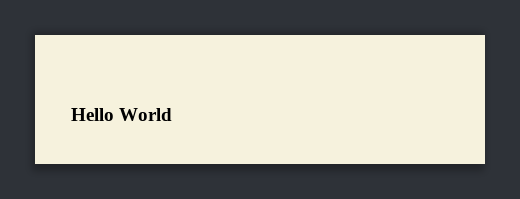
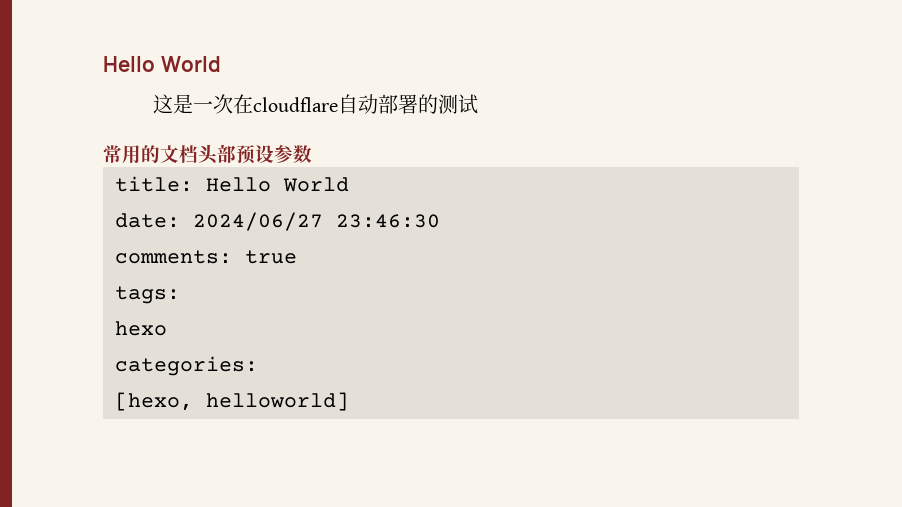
[71,108,173,121] Hello World -> [103,56,221,72] [152,94,478,114] [103,144,312,164] [115,176,349,192] [115,212,440,231] [115,250,297,264] [115,286,180,304] [115,321,167,336] [115,356,258,376] [115,392,349,411] Hello World // 这是一次在cloudflare自动部署的测试 // 常用的文档头部预设参数 // title: Hello World // date: 2024/06/27 23:46:30 // comments: true // tags: // hexo // categories: // [hexo, helloworld]

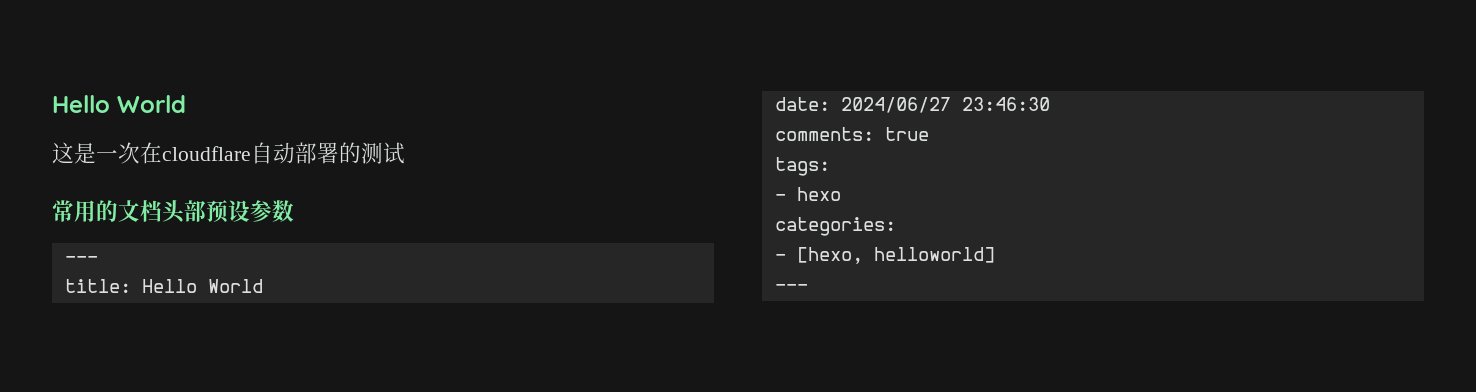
(312, 154) none -> [64,256,98,263] // ---
(180, 295) none -> [774,194,786,201] -
(258, 366) none -> [774,254,786,261] -
(349, 401) none -> [774,284,808,291] // ---

